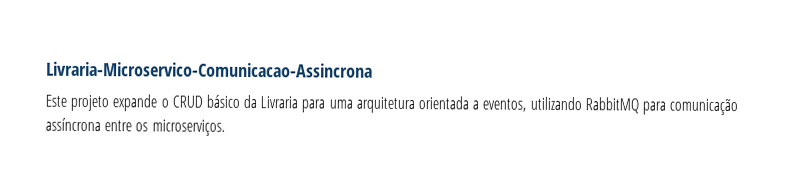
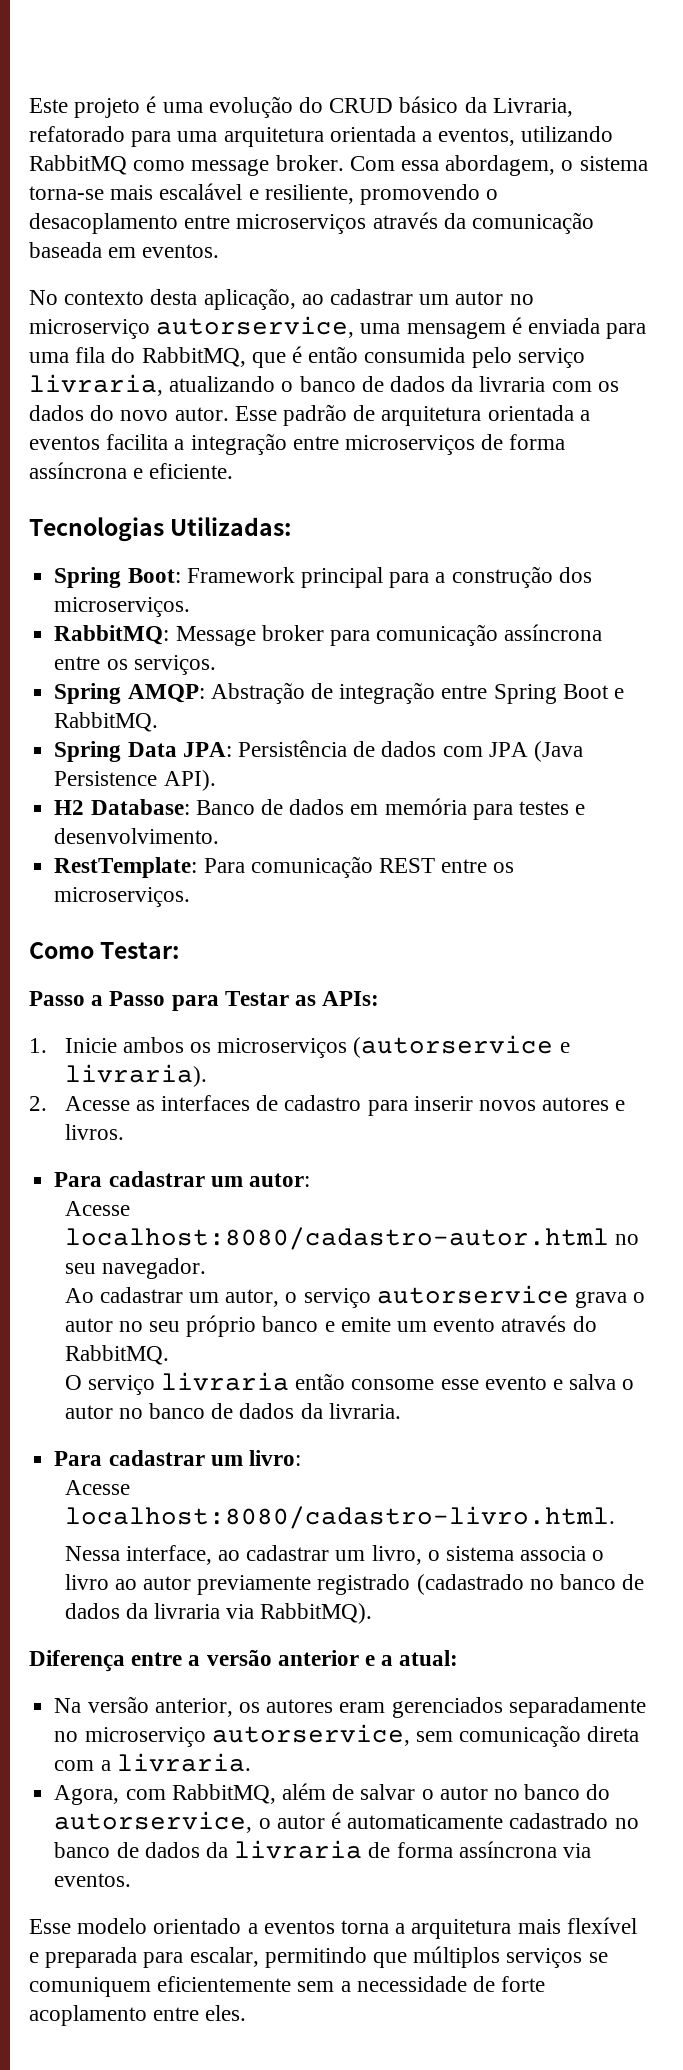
[46,61,373,78] Livraria-Microservico-Comunicacao-Assincrona // -> (29, 105) none
[112,94,169,112] expande o -> [146,96,324,118] é uma evolução do
[260,96,299,109] Livraria -> [492,98,573,117] [29,126,125,142] Livraria, refatorado
(639, 105) none -> [133,155,648,176] [29,183,499,205] [29,212,595,234] [29,242,220,258] [29,288,534,310] [29,316,647,339] [29,346,585,368] [29,374,619,396] [29,404,590,426] [29,433,566,455] [29,462,234,479] [29,517,292,542] [54,566,592,588] [54,597,191,617] [54,625,324,646] como message broker. Com essa abordagem, o sistema torna-se mais escalável e resiliente, promovendo o desacoplamento entre microserviços através da comunicação baseada em eventos. // No contexto desta aplicação, ao cadastrar um autor no microserviço autorservice, uma mensagem é enviada para uma fila do RabbitMQ, que é então consumida pelo serviço livraria, atualizando o banco de dados da livraria com os dados do novo autor. Esse padrão de arquitetura orientada a eventos facilita a integração entre microserviços de forma assíncrona e eficiente. // Tecnologias Utilizadas: // Spring Boot: Framework principal para a construção dos microserviços. // RabbitMQ: Message broker
[151,119,225,136] microserviços. -> [133,655,216,675] [54,682,624,704] [54,712,159,732] [54,740,583,762] [54,770,216,791] [54,798,586,820] [54,828,220,844] [54,856,515,878] [54,887,191,907] [29,942,180,959] [29,991,380,1011] [29,1035,570,1058] [64,1064,207,1087] [29,1095,626,1116] [64,1124,124,1140] [54,1171,310,1187] [64,1201,130,1216] [64,1227,639,1250] [64,1258,206,1279] [64,1285,646,1308] [64,1315,597,1337] [64,1345,169,1365] [64,1372,635,1395] [64,1403,401,1419] [54,1450,301,1466] [64,1480,130,1495] [64,1506,615,1529] [64,1545,605,1565] [64,1574,645,1595] [64,1603,373,1624] [29,1650,459,1672] [54,1696,646,1718] [54,1724,640,1747] [54,1753,251,1772] [54,1783,611,1805] [54,1811,639,1833] [54,1840,591,1859] [54,1873,132,1887] [29,1917,637,1939] [29,1946,608,1968] [29,1976,546,1997] [29,2005,247,2026] serviços. // Spring AMQP: Abstração de integração entre Spring Boot e RabbitMQ. // Spring Data JPA: Persistência de dados com JPA (Java Persistence API). // H2 Database: Banco de dados em memória para testes e desenvolvimento. // RestTemplate: Para comunicação REST entre os microserviços. // Como Testar: // Passo a Passo para Testar as APIs: // 1. Inicie ambos os microserviços (autorservice e livraria). // 2. Acesse as interfaces de cadastro para inserir novos autores e livros. // Para cadastrar um autor: // Acesse localhost:8080/cadastro-autor.html no seu navegador. // Ao cadastrar um autor, o serviço autorservice grava o autor no seu próprio banco e emite um evento através do RabbitMQ. // O serviço livraria então consome esse evento e salva o autor no banco de dados da livraria. // Para cadastrar um livro: // Acesse localhost:8080/cadastro-livro.html. // Nessa interface, ao cadastrar um livro, o sistema associa o livro ao autor previamente registrado (cadastrado no banco de dados da livraria via RabbitMQ). // Diferença entre a versão anterior e a atual: // Na versão anterior, os autores eram gerenciados separadamente no microserviço autorservice, sem comunicação direta com a livraria. // Agora, com RabbitMQ, além de salvar o autor no banco do autorservice, o autor é automaticamente cadastrado no banco de dados da livraria de forma assíncrona via eventos. // Esse modelo orientado a eventos torna a arquitetura mais flexível e preparada para escalar, permitindo que múltiplos serviços se comuniquem eficientemente sem a necessidade de forte acoplamento entre eles.

